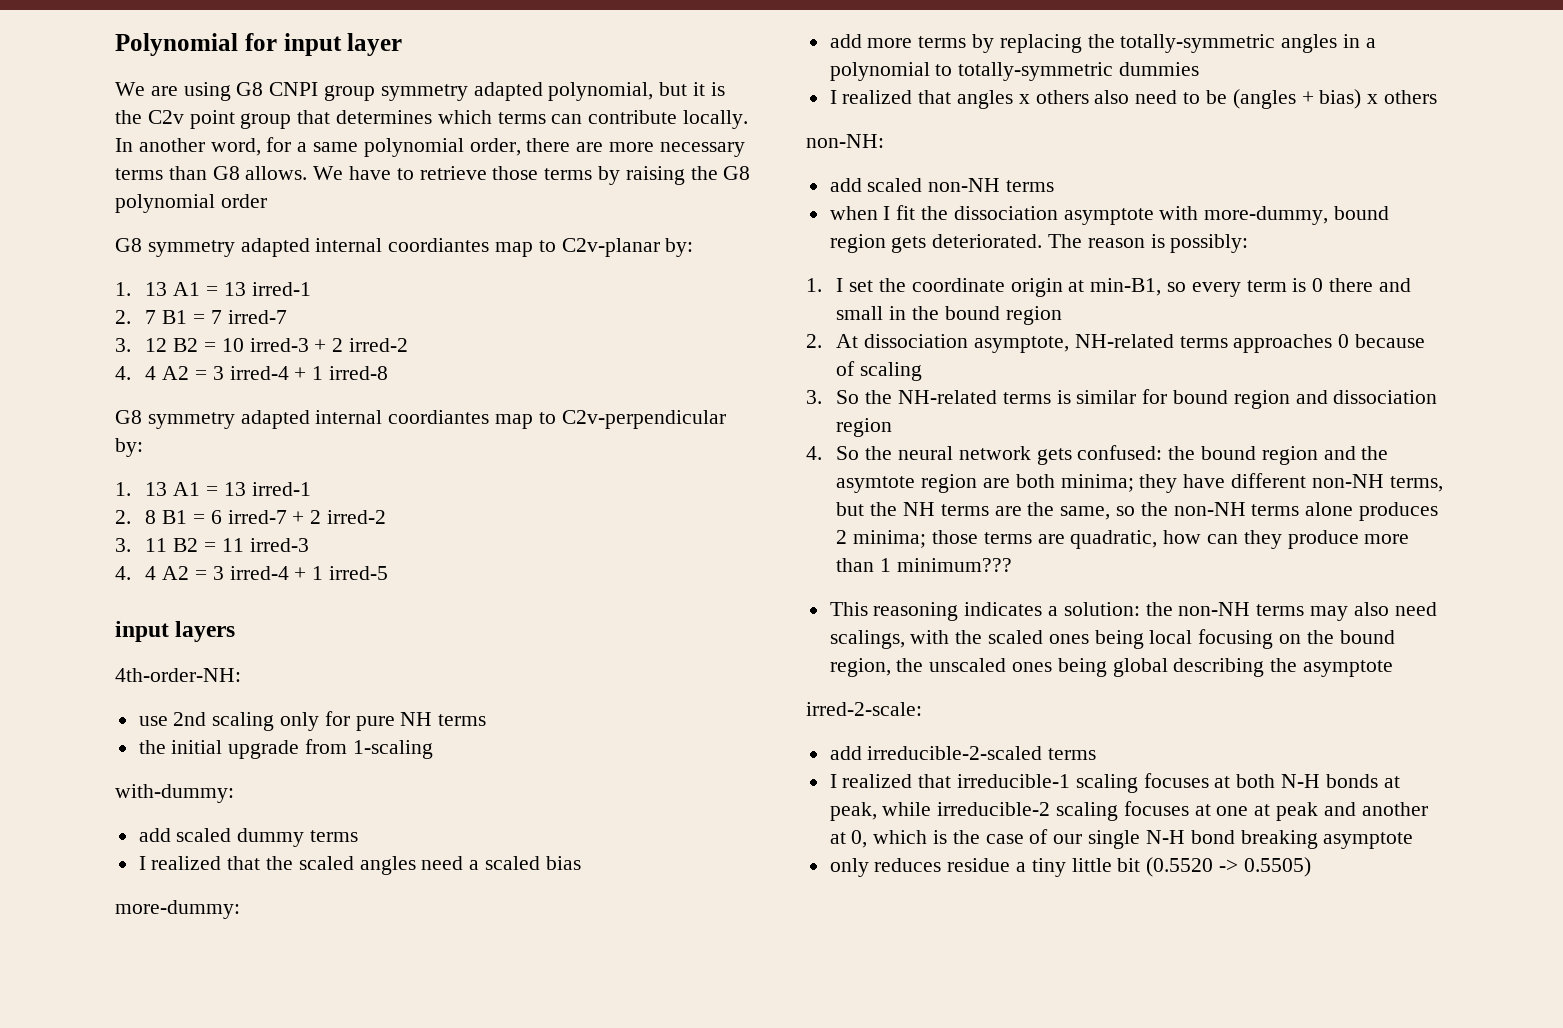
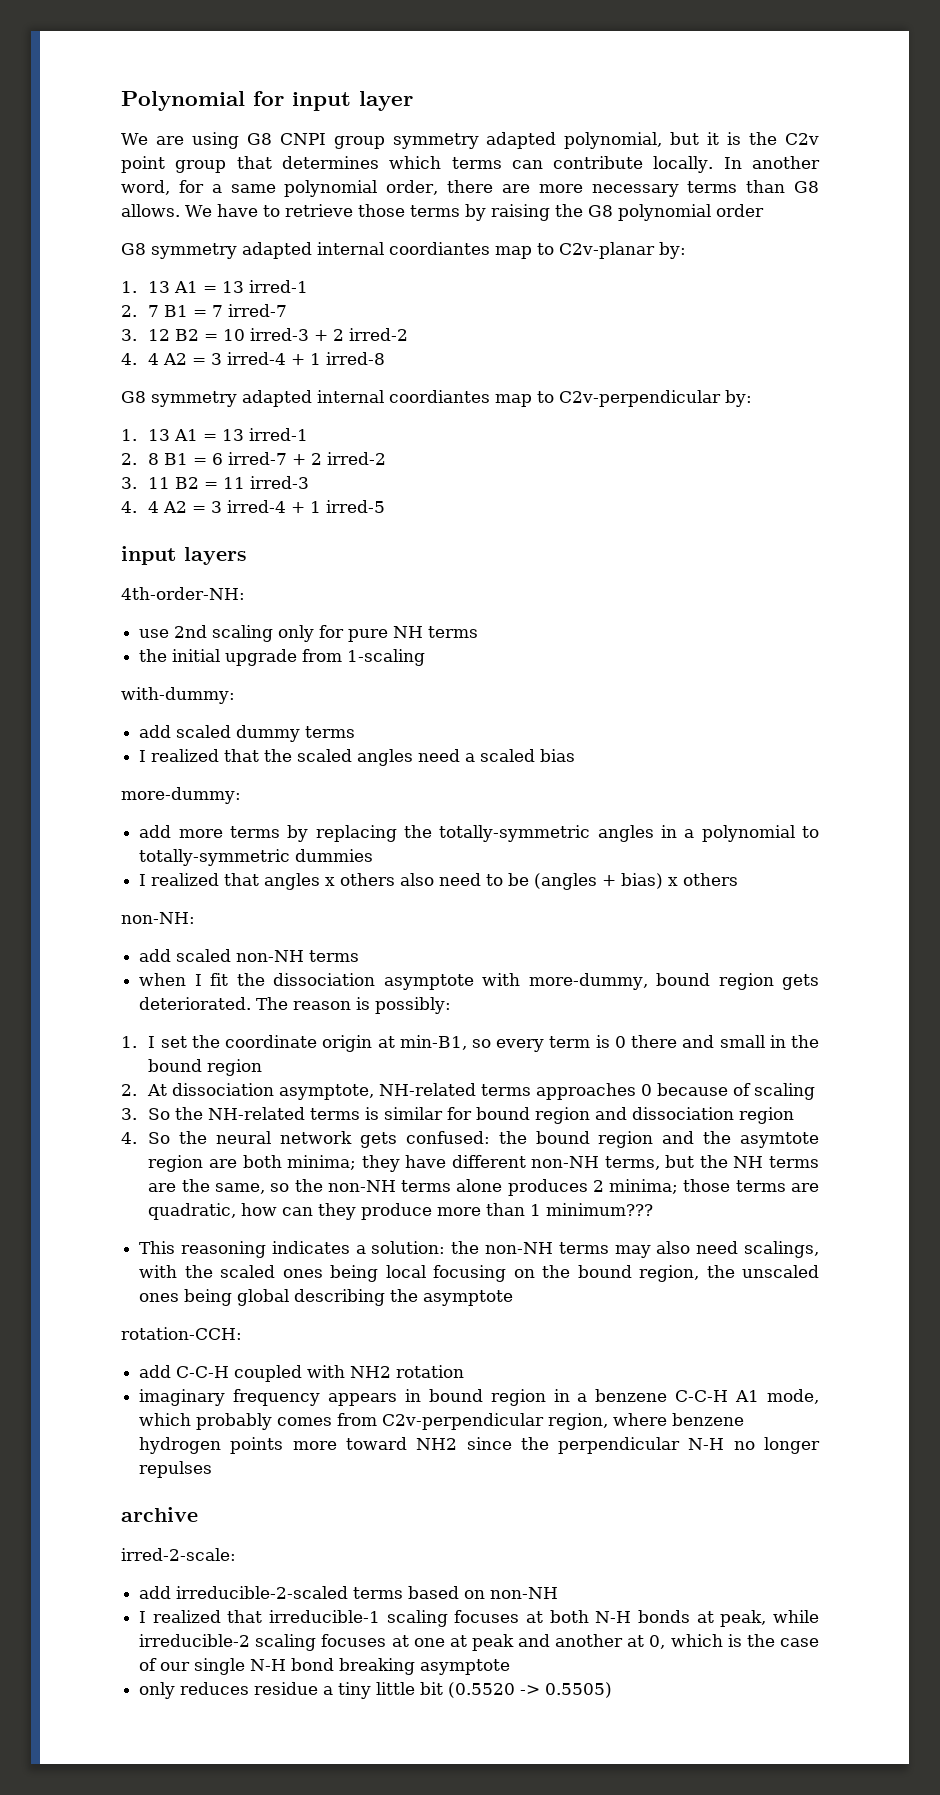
(1394, 668) none -> [121,1327,242,1340] [139,1365,465,1382] [139,1389,819,1406] [139,1413,745,1430] [139,1437,820,1454] [139,1461,213,1478] [121,1507,198,1522] // rotation-CCH: // add C-C-H coupled with NH2 rotation // imaginary frequency appears in bound region in a benzene C-C-H A1 mode, which probably comes from C2v-perpendicular region, where benzene hydrogen points more toward NH2 since the perpendicular N-H no longer repulses // archive
(1097, 754) none -> [408,1586,559,1599] based on non-NH

